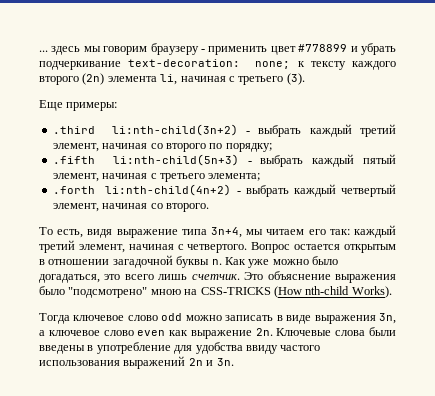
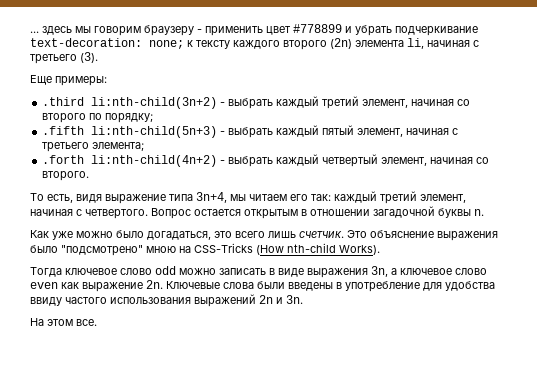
(222, 262) none -> (484, 212) //
[200,287,271,295] CSS-TRICKS -> [194,243,253,253] CSS-Tricks
(234, 362) none -> [30,318,97,326] // На этом все.

